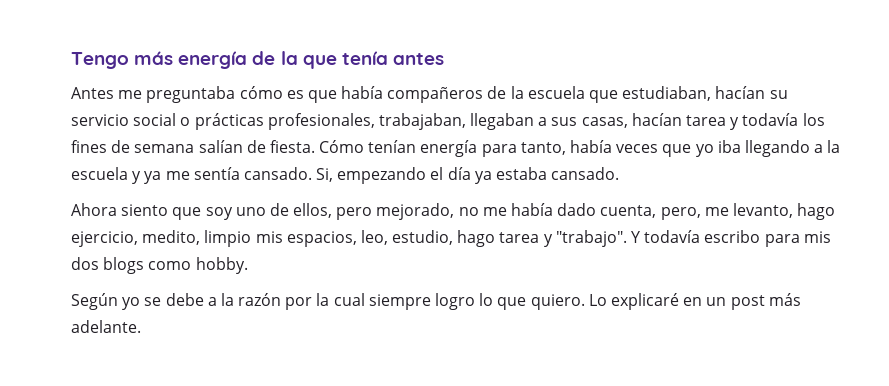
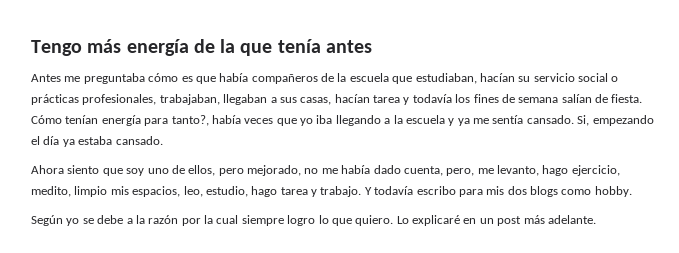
[520,142,566,155] tanto, -> [171,115,209,126] tanto?,
[555,230,627,247] "trabajo". -> [320,186,362,197] trabajo.

